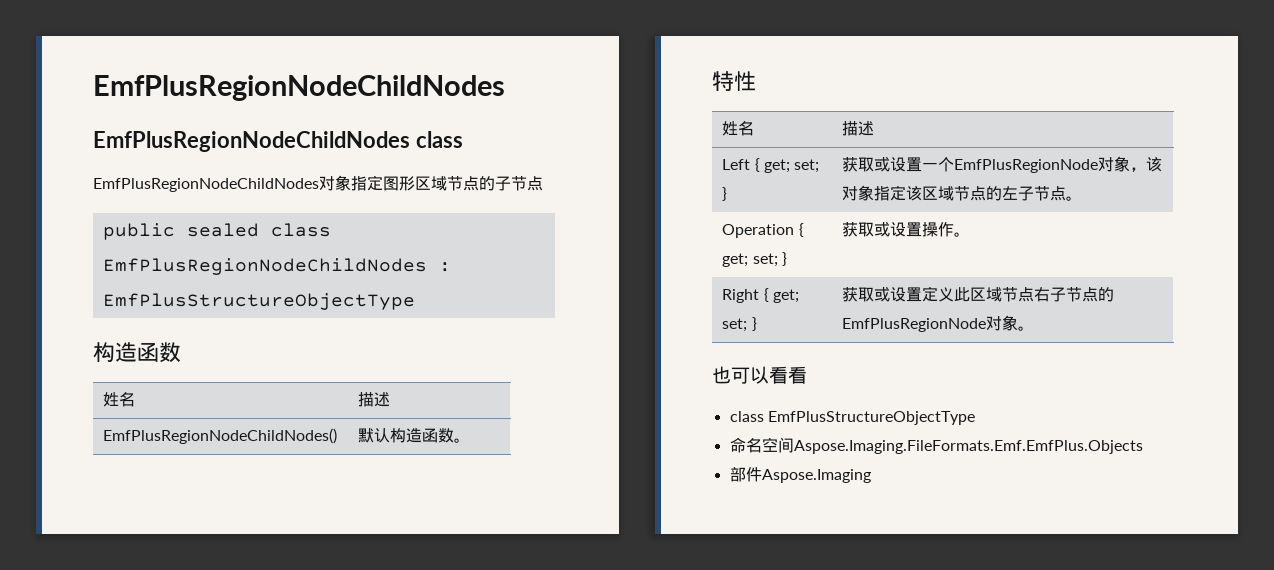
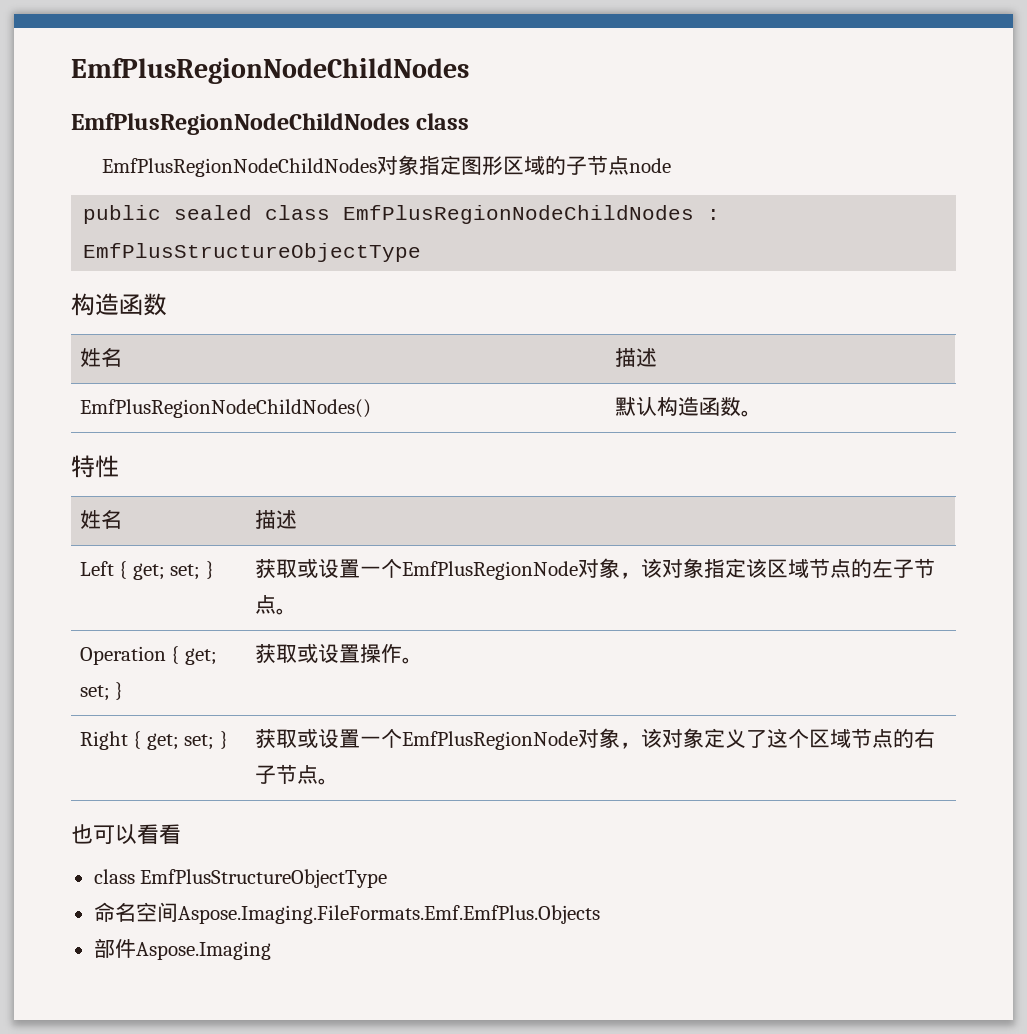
[447,176,479,191] 节点 -> (545, 165) none
(543, 183) none -> [628,158,671,173] node
[922,286,1035,302] 定义此区域节点 -> [359,728,914,750] 一个EmfPlusRegionNode对象，该对象定义了这个区域节点的
[1098,287,1115,302] [842,315,1019,332] 的EmfPlusRegionNode对象 -> (318, 774) none

